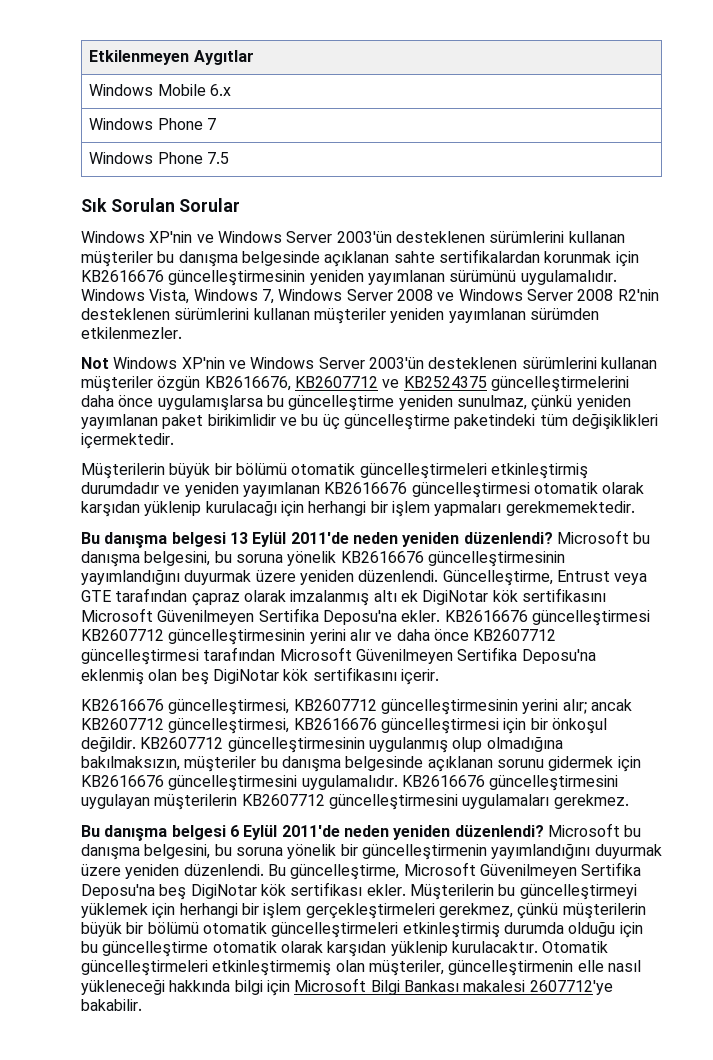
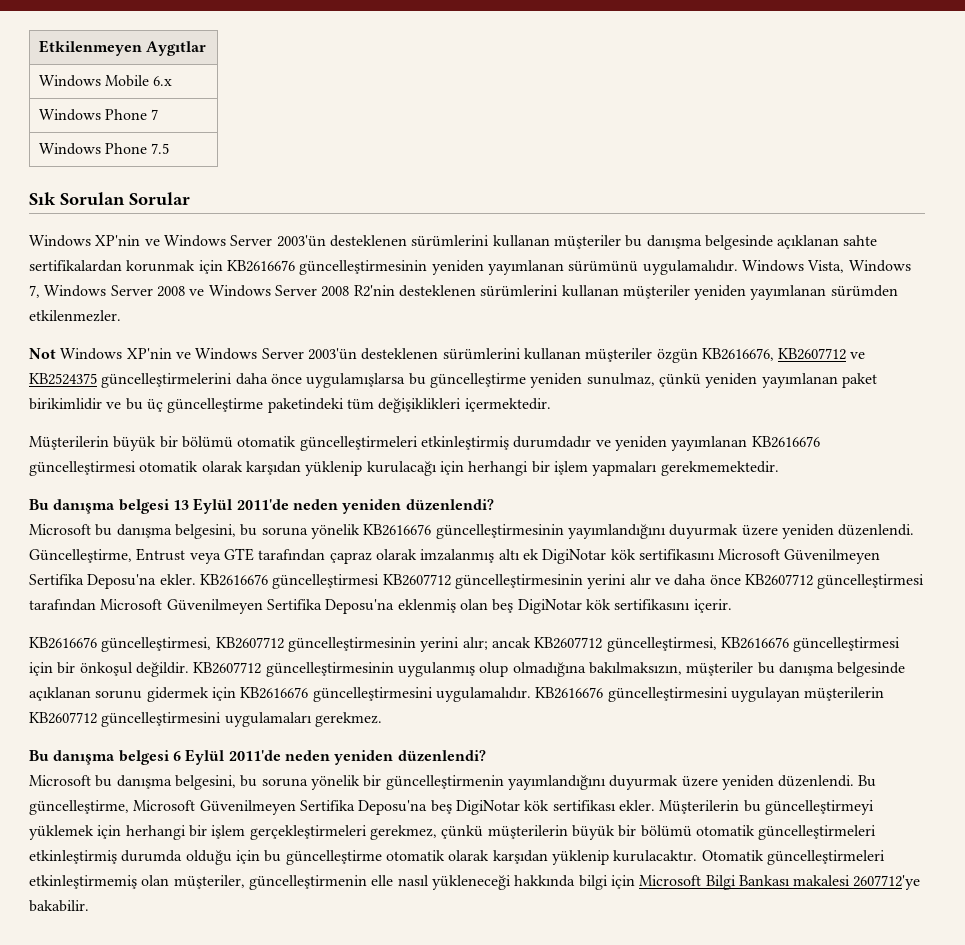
(553, 538) none -> (494, 505) //
(544, 831) none -> (486, 756) //

